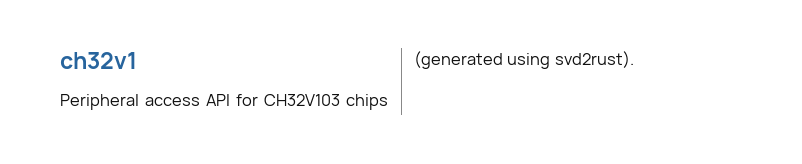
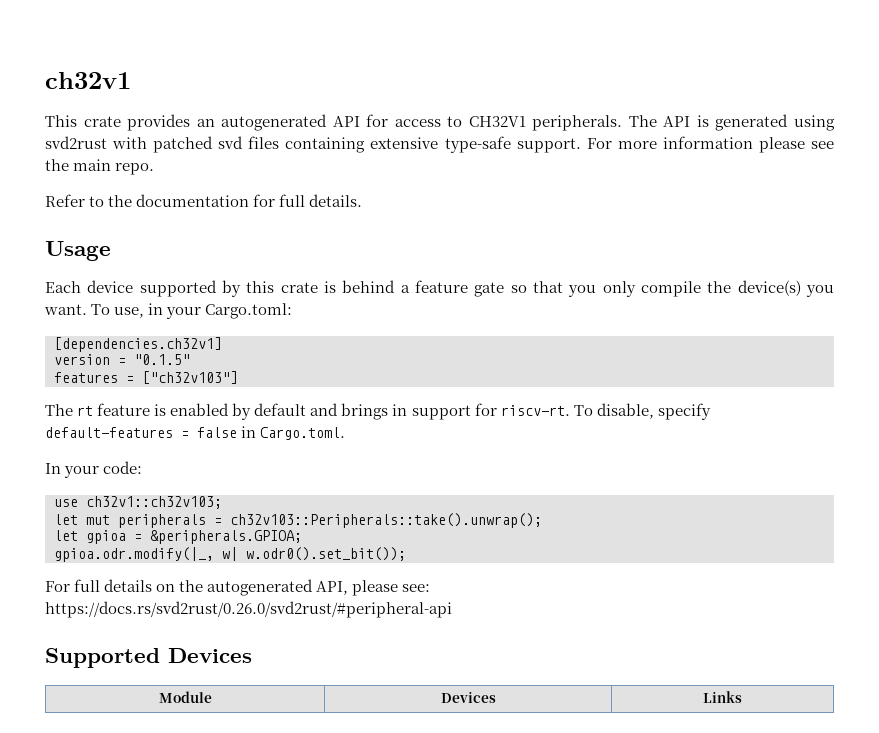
[60,94,388,110] [414,51,634,69] Peripheral access API for CH32V103 chips (generated using svd2rust). -> [45,114,835,131] [45,136,835,153] [45,159,155,175] [45,194,363,207] [45,241,111,261] [45,280,835,297] [44,303,293,319] [54,337,222,352] [54,354,190,365] [54,371,238,384] [45,403,711,420] [45,426,346,440] [45,461,143,478] [54,496,222,509] [54,513,542,528] [54,530,302,544] [54,547,406,562] [45,579,431,596] [45,601,452,618] [45,648,252,668] [158,691,212,703] [440,692,496,703] [703,691,742,703] This crate provides an autogenerated API for access to CH32V1 peripherals. The API is generated using svd2rust with patched svd files containing extensive type-safe support. For more information please see the main repo. // Refer to the documentation for full details. // Usage // Each device supported by this crate is behind a feature gate so that you only compile the device(s) you want. To use, in your Cargo.toml: // [dependencies.ch32v1] // version = "0.1.5" // features = ["ch32v103"] // The rt feature is enabled by default and brings in support for riscv-rt. To disable, specify default-features = false in Cargo.toml. // In your code: // use ch32v1::ch32v103; // let mut peripherals = ch32v103::Peripherals::take().unwrap(); // let gpioa = &peripherals.GPIOA; // gpioa.odr.modify(|_, w| w.odr0().set_bit()); // For full details on the autogenerated API, please see: https://docs.rs/svd2rust/0.26.0/svd2rust/#peripheral-api // Supported Devices // Module | Devices | Links

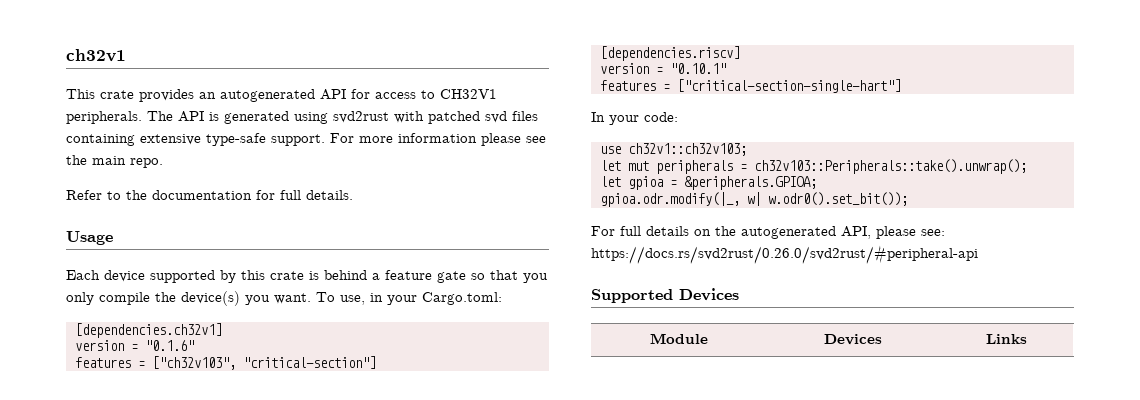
[134,354,190,365] [54,371,238,384] [45,403,711,420] [45,426,346,440] "0.1.5" // features = ["ch32v103"] // The rt feature is enabled by default and brings in support for riscv-rt. To disable, specify default-features = false in Cargo.toml. -> [144,340,194,351] [74,356,376,370] [599,46,740,61] [599,63,726,74] [599,79,901,93] "0.1.6" // features = ["ch32v103", "critical-section"] // [dependencies.riscv] // version = "0.10.1" // features = ["critical-section-single-hart"]

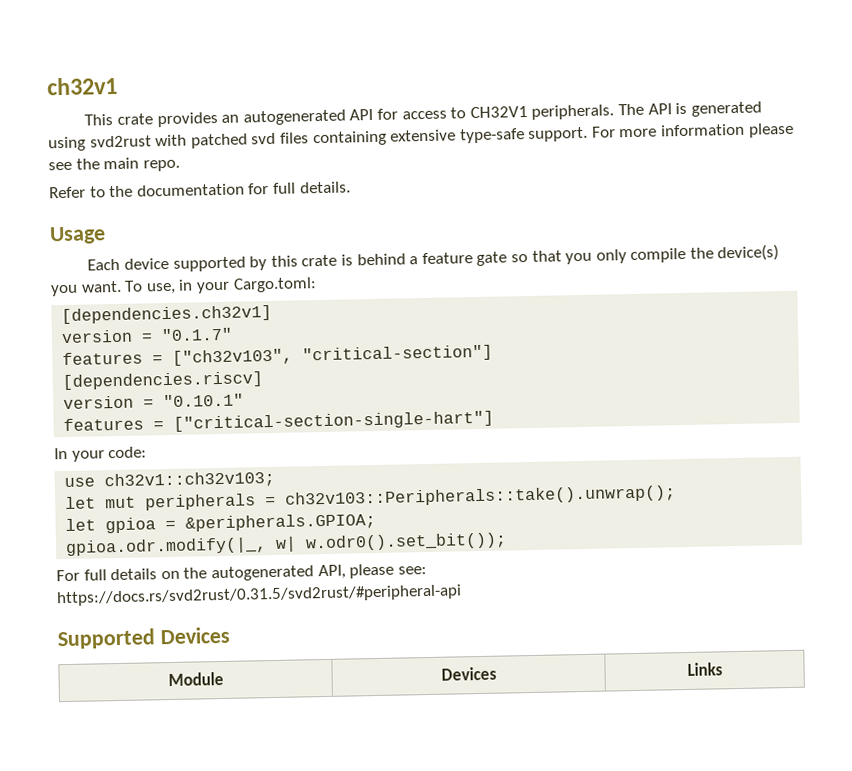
[144,340,194,351] "0.1.6" -> [161,327,234,342] "0.1.7"
[591,245,978,264] https://docs.rs/svd2rust/0.26.0/svd2rust/#peripheral-api -> [56,584,462,607] https://docs.rs/svd2rust/0.31.5/svd2rust/#peripheral-api

